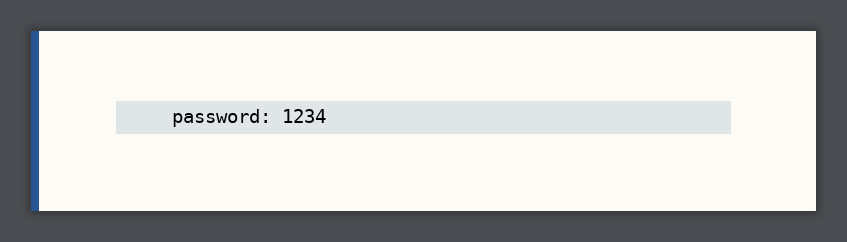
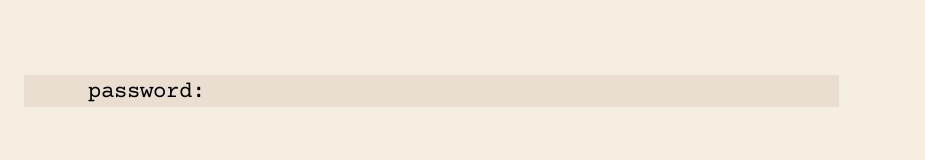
[281,109,326,123] 1234 -> (205, 92) none

